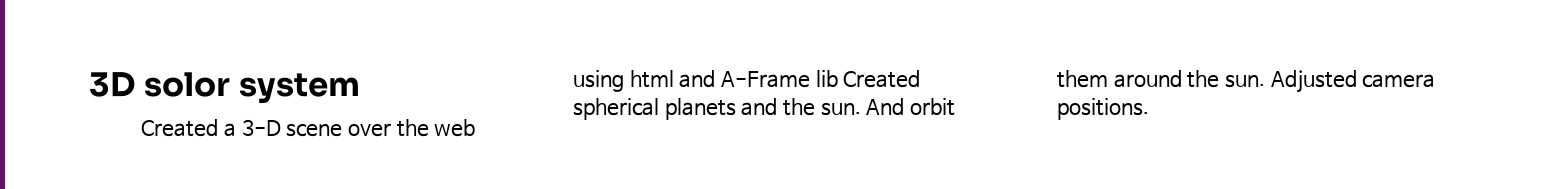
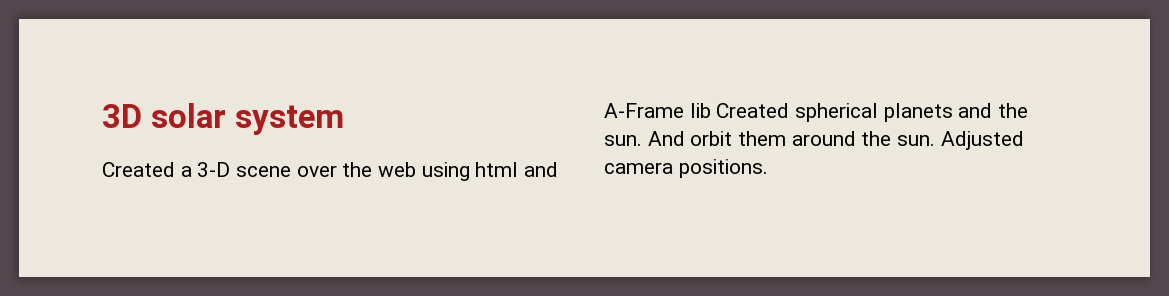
[143,72,230,97] solor -> [150,103,226,128] solar

